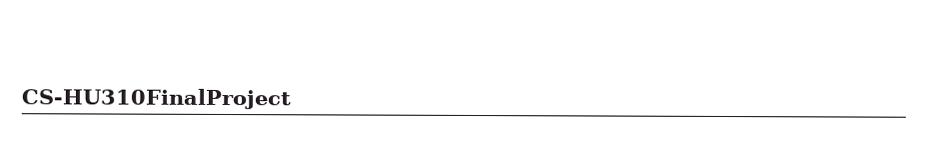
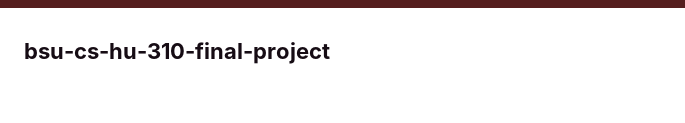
[21,88,291,110] CS-HU310FinalProject -> [24,42,330,64] bsu-cs-hu-310-final-project

